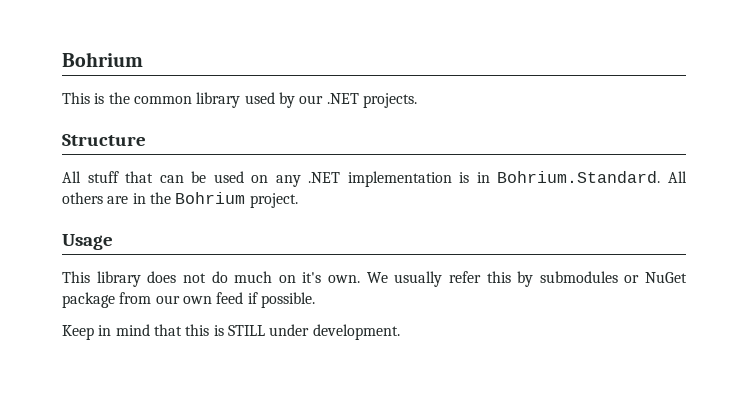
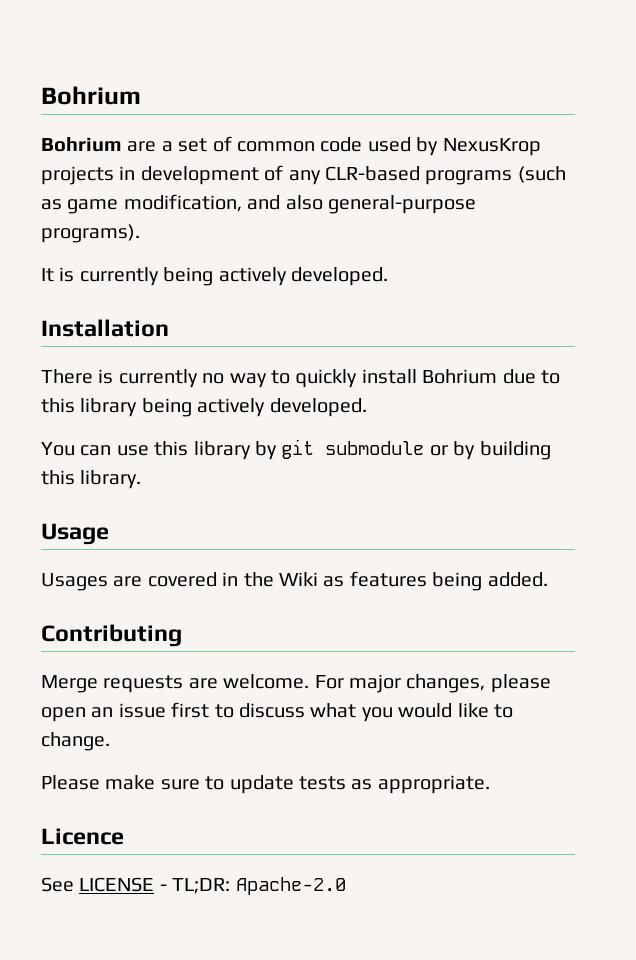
[62,92,417,108] [62,134,146,146] [62,171,688,187] [62,192,298,208] [62,234,113,250] [62,271,687,287] [62,292,315,308] [62,324,400,340] This is the common library used by our .NET projects. // Structure // All stuff that can be used on any .NET implementation is in Bohrium.Standard. All others are in the Bohrium project. // Usage // This library does not do much on it's own. We usually refer this by submodules or NuGet package from our own feed if possible. // Keep in mind that this is STILL under development. -> [41,136,541,156] [41,165,566,185] [41,194,476,214] [41,224,140,243] [41,267,388,286] [41,319,169,337] [41,369,560,388] [41,398,367,417] [41,439,551,460] [41,470,142,489] [41,523,109,545] [41,571,548,591] [41,624,182,647] [41,674,551,693] [41,702,513,722] [41,732,110,751] [41,775,490,794] [41,828,124,845] [41,877,346,895] Bohrium are a set of common code used by NexusKrop projects in development of any CLR-based programs (such as game modification, and also general-purpose programs). // It is currently being actively developed. // Installation // There is currently no way to quickly install Bohrium due to this library being actively developed. // You can use this library by git submodule or by building this library. // Usage // Usages are covered in the Wiki as features being added. // Contributing // Merge requests are welcome. For major changes, please open an issue first to discuss what you would like to change. // Please make sure to update tests as appropriate. // Licence // See LICENSE - TL;DR: Apache-2.0

